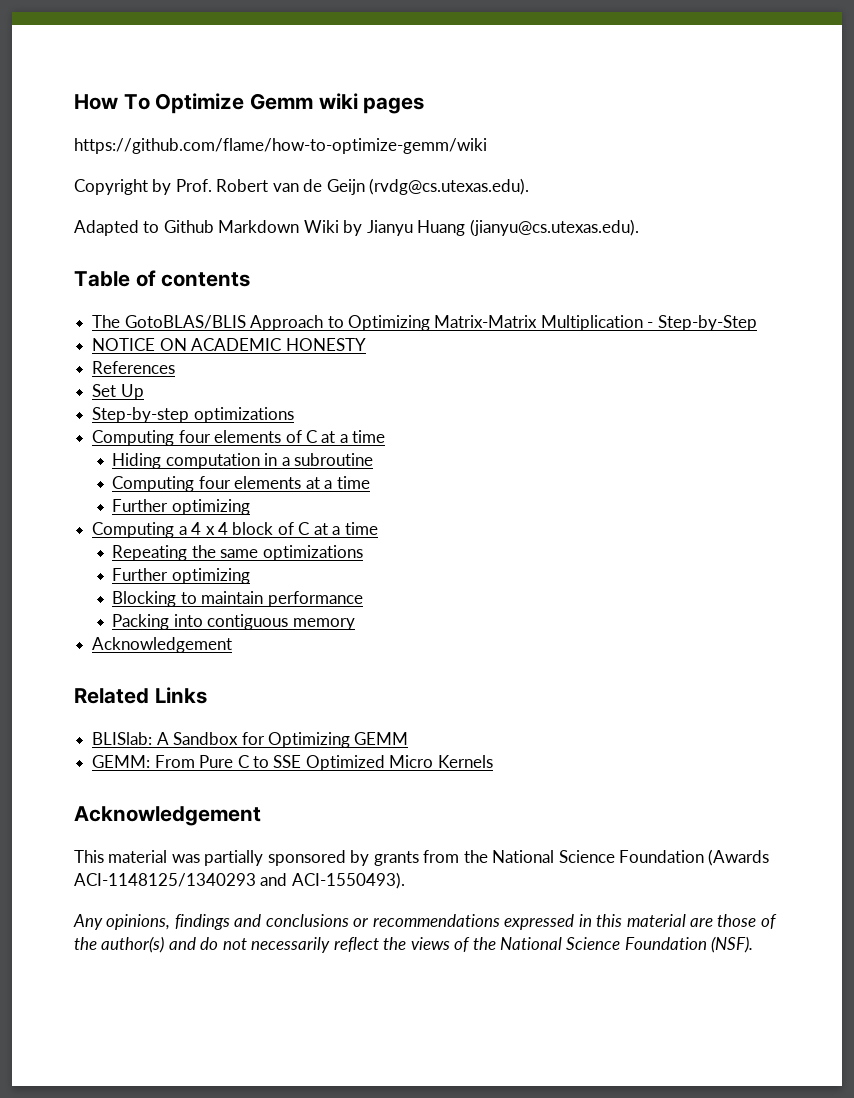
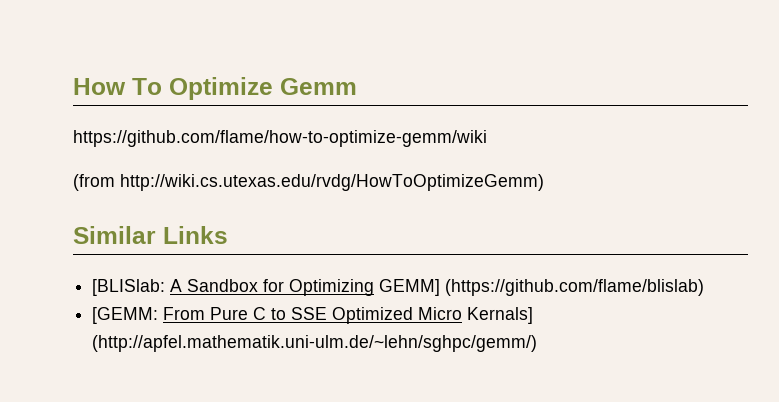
[318,93,425,114] wiki pages -> (357, 86) none
[74,178,530,195] [74,219,639,236] [74,270,251,287] [92,315,757,331] [92,338,366,351] [92,361,176,374] [92,384,144,400] [92,407,294,423] [92,430,386,446] [112,453,374,469] [112,476,370,492] [112,499,250,515] [92,522,378,538] [112,545,363,561] [112,568,250,584] [112,591,363,607] [112,614,355,630] [92,637,233,653] [74,688,149,704] Copyright by Prof. Robert van de Geijn (rvdg@cs.utexas.edu). // Adapted to Github Markdown Wiki by Jianyu Huang (jianyu@cs.utexas.edu). // Table of contents // The GotoBLAS/BLIS Approach to Optimizing Matrix-Matrix Multiplication - Step-by-Step // NOTICE ON ACADEMIC HONESTY // References // Set Up // Step-by-step optimizations // Computing four elements of C at a time // Hiding computation in a subroutine // Computing four elements at a time // Further optimizing // Computing a 4 x 4 block of C at a time // Repeating the same optimizations // Further optimizing // Blocking to maintain performance // Packing into contiguous memory // Acknowledgement // Related -> [73,174,544,191] [73,226,156,244] (from http://wiki.cs.utexas.edu/rvdg/HowToOptimizeGemm) // Similar
[92,732,153,745] BLISlab: -> [92,279,166,296] [BLISlab:
[354,732,409,745] [92,755,151,768] GEMM // GEMM: -> [379,279,705,296] [92,307,159,324] GEMM] (https://github.com/flame/blislab) // [GEMM:
[437,755,493,768] [74,806,261,826] [74,849,770,866] [74,872,405,889] [73,914,777,930] [74,936,754,953] Kernels // Acknowledgement // This material was partially sponsored by grants from the National Science Foundation (Awards ACI-1148125/1340293 and ACI-1550493). // Any opinions, findings and conclusions or recommendations expressed in this material are those of the author(s) and do not necessarily reflect the views of the National Science Foundation (NSF). -> [467,307,534,324] [92,335,538,352] Kernals] (http://apfel.mathematik.uni-ulm.de/~lehn/sghpc/gemm/)

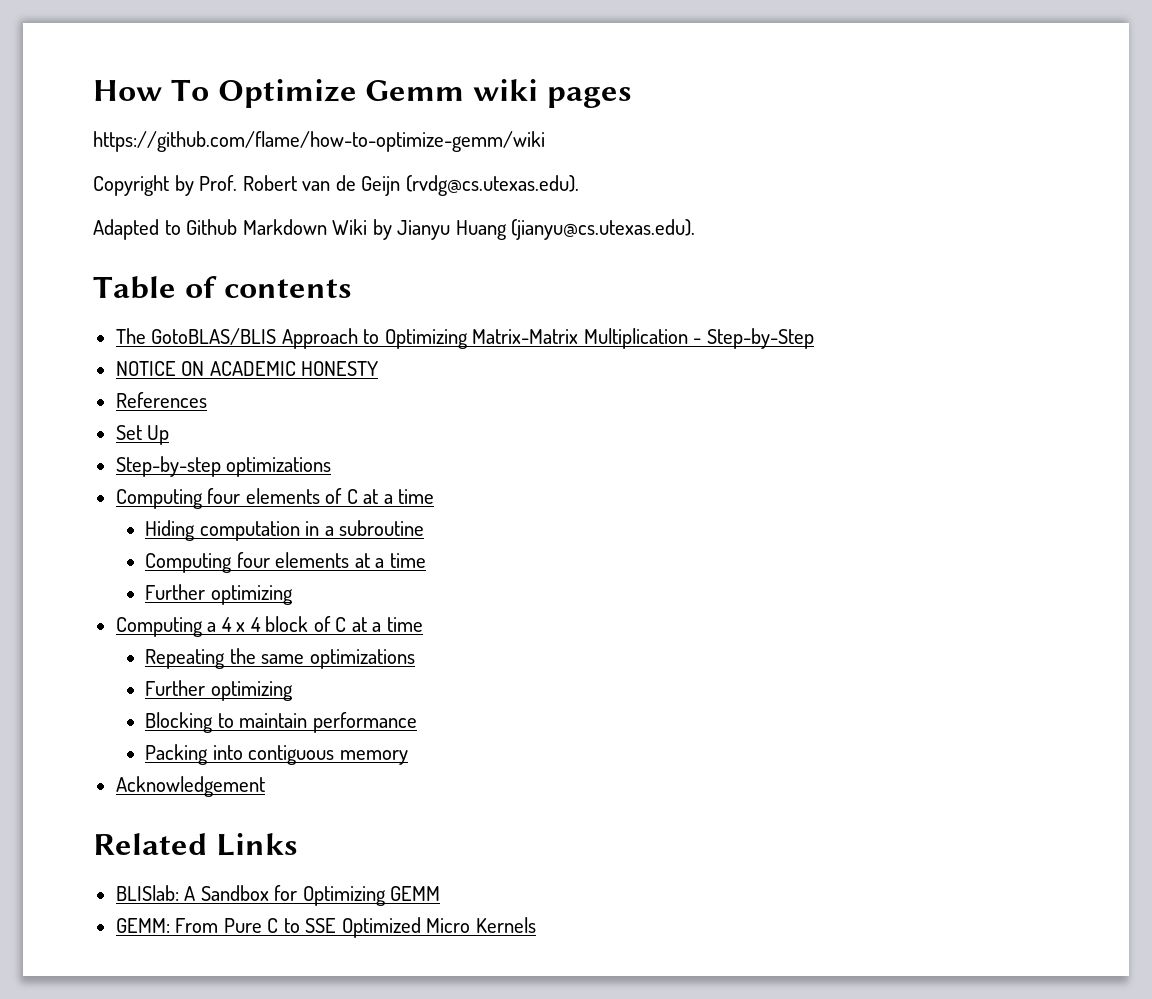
(357, 86) none -> [473,79,632,108] wiki pages
[73,174,544,191] [73,226,156,244] (from http://wiki.cs.utexas.edu/rvdg/HowToOptimizeGemm) // Similar -> [93,175,579,196] [93,219,696,240] [93,276,352,299] [115,328,814,349] [115,361,379,376] [115,392,207,408] [115,425,170,445] [115,456,332,477] [115,488,435,509] [145,520,425,541] [145,552,426,573] [145,584,293,605] [115,616,423,637] [145,648,415,669] [145,680,293,701] [145,712,417,733] [145,744,408,765] [115,776,265,797] [93,833,207,855] Copyright by Prof. Robert van de Geijn (rvdg@cs.utexas.edu). // Adapted to Github Markdown Wiki by Jianyu Huang (jianyu@cs.utexas.edu). // Table of contents // The GotoBLAS/BLIS Approach to Optimizing Matrix-Matrix Multiplication - Step-by-Step // NOTICE ON ACADEMIC HONESTY // References // Set Up // Step-by-step optimizations // Computing four elements of C at a time // Hiding computation in a subroutine // Computing four elements at a time // Further optimizing // Computing a 4 x 4 block of C at a time // Repeating the same optimizations // Further optimizing // Blocking to maintain performance // Packing into contiguous memory // Acknowledgement // Related
[92,279,166,296] [BLISlab: -> [115,885,179,901] BLISlab:
[379,279,705,296] [92,307,159,324] GEMM] (https://github.com/flame/blislab) // [GEMM: -> [390,886,441,901] [115,918,170,933] GEMM // GEMM:
[467,307,534,324] [92,335,538,352] Kernals] (http://apfel.mathematik.uni-ulm.de/~lehn/sghpc/gemm/) -> [475,917,536,933] Kernels

